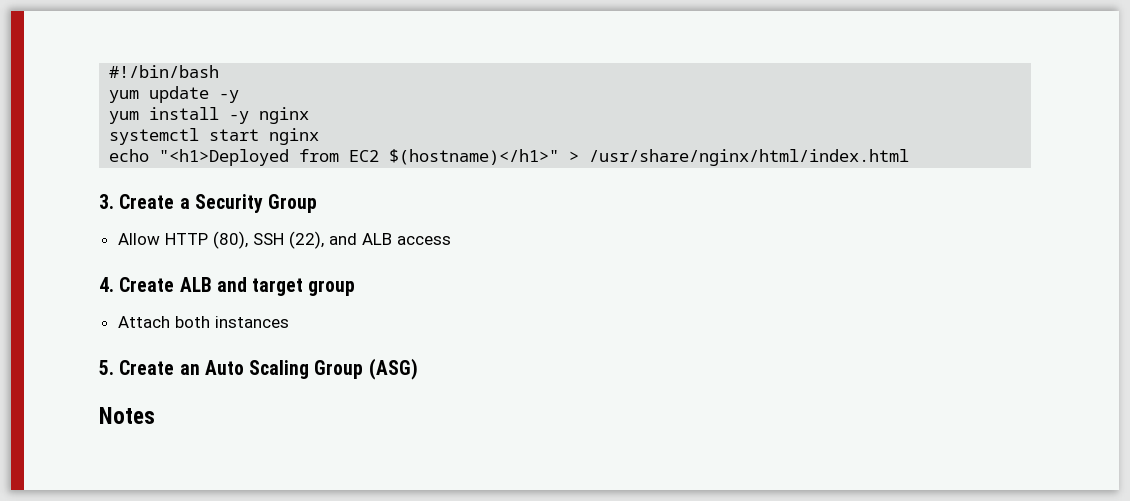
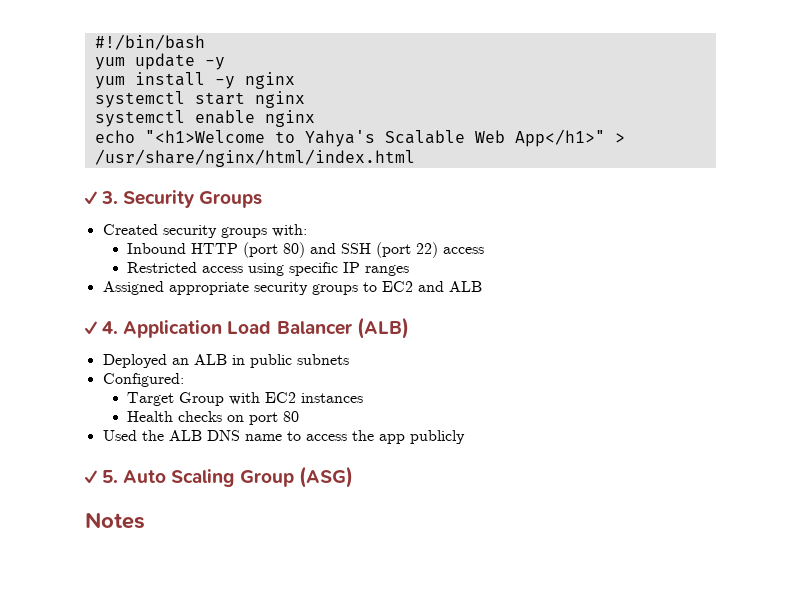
[109,149,910,166] [99,194,318,213] [117,231,451,249] [99,277,356,296] [117,316,289,328] [99,360,200,375] echo "<h1>Deployed from EC2 $(hostname)</h1>" > /usr/share/nginx/html/index.html // 3. Create a Security Group // Allow HTTP (80), SSH (22), and ALB access // 4. Create ALB and target group // Attach both instances // 5. Create an -> [94,110,315,127] [94,129,625,147] [94,149,415,167] [85,190,263,208] [102,224,307,238] [127,242,485,258] [127,262,410,276] [102,281,482,295] [85,317,409,339] [102,354,349,368] [102,373,184,387] [127,392,364,406] [127,411,300,425] [102,430,465,444] [85,470,119,484] systemctl enable nginx // echo "<h1>Welcome to Yahya's Scalable Web App</h1>" > /usr/share/nginx/html/index.html // ✓ 3. Security Groups // Created security groups with: // Inbound HTTP (port 80) and SSH (port 22) access // Restricted access using specific IP ranges // Assigned appropriate security groups to EC2 and ALB // ✓ 4. Application Load Balancer (ALB) // Deployed an ALB in public subnets // Configured: // Target Group with EC2 instances // Health checks on port 80 // Used the ALB DNS name to access the app publicly // ✓ 5.

